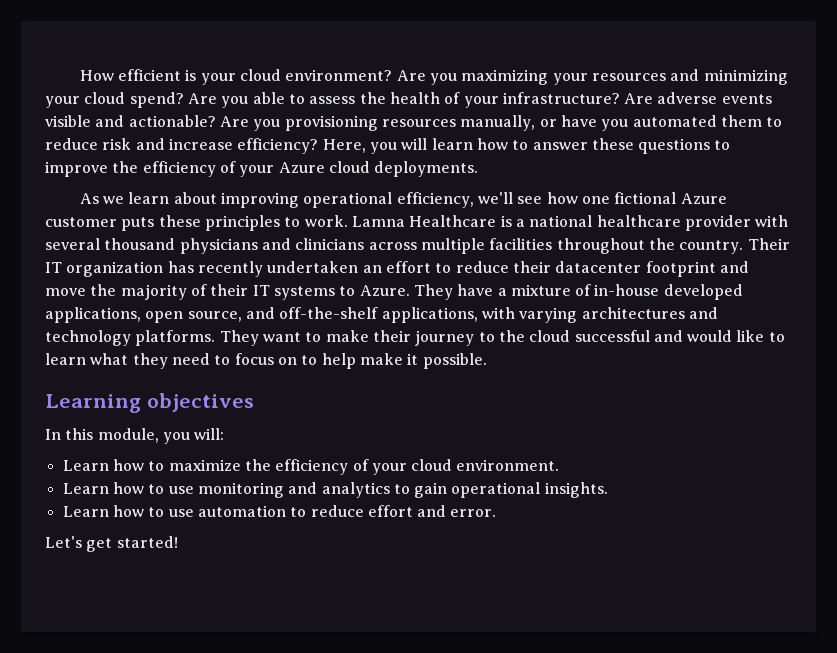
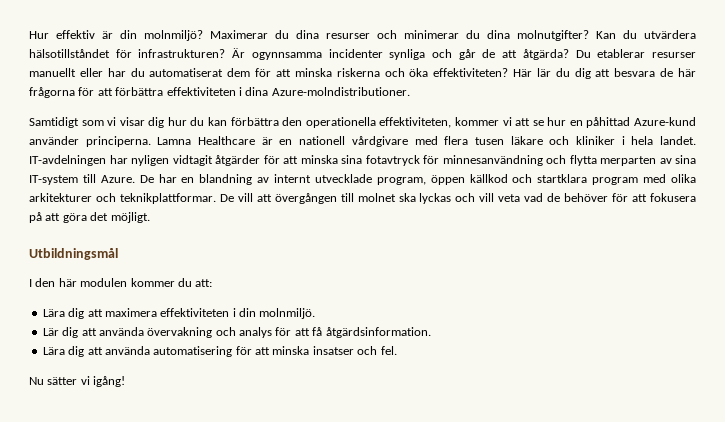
[79,69,788,85] [45,92,772,108] [45,115,783,131] [45,138,731,154] [45,161,479,177] [79,192,727,208] [45,215,789,231] [45,238,790,254] [45,261,749,277] [45,284,743,300] [45,307,718,323] [45,330,785,346] [45,353,487,369] [45,393,254,413] [45,428,225,444] [62,459,560,475] [62,482,608,498] [62,505,497,517] [45,536,178,552] How efficient is your cloud environment? Are you maximizing your resources and minimizing your cloud spend? Are you able to assess the health of your infrastructure? Are adverse events visible and actionable? Are you provisioning resources manually, or have you automated them to reduce risk and increase efficiency? Here, you will learn how to answer these questions to improve the efficiency of your Azure cloud deployments. // As we learn about improving operational efficiency, we'll see how one fictional Azure customer puts these principles to work. Lamna Healthcare is a national healthcare provider with several thousand physicians and clinicians across multiple facilities throughout the country. Their IT organization has recently undertaken an effort to reduce their datacenter footprint and move the majority of their IT systems to Azure. They have a mixture of in-house developed applications, open source, and off-the-shelf applications, with varying architectures and technology platforms. They want to make their journey to the cloud successful and would like to learn what they need to focus on to help make it possible. // Learning objectives // In this module, you will: // Learn how to maximize the efficiency of your cloud environment. // Learn how to use monitoring and analytics to gain operational insights. // Learn how to use automation to reduce effort and error. // Let's get started! -> [29,30,696,41] [29,48,696,60] [29,68,697,79] [29,87,410,98] [29,117,696,128] [29,136,696,147] [29,155,696,166] [29,174,696,185] [29,193,697,204] [29,212,150,223] [29,248,118,260] [29,278,213,287] [42,308,316,319] [42,327,431,338] [42,346,397,357] [29,376,126,387] Hur effektiv är din molnmiljö? Maximerar du dina resurser och minimerar du dina molnutgifter? Kan du utvärdera hälsotillståndet för infrastrukturen? Är ogynnsamma incidenter synliga och går de att åtgärda? Du etablerar resurser manuellt eller har du automatiserat dem för att minska riskerna och öka effektiviteten? Här lär du dig att besvara de här frågorna för att förbättra effektiviteten i dina Azure-molndistributioner. // Samtidigt som vi visar dig hur du kan förbättra den operationella effektiviteten, kommer vi att se hur en påhittad Azure-kund använder principerna. Lamna Healthcare är en nationell vårdgivare med flera tusen läkare och kliniker i hela landet. IT-avdelningen har nyligen vidtagit åtgärder för att minska sina fotavtryck för minnesanvändning och flytta merparten av sina IT-system till Azure. De har en blandning av internt utvecklade program, öppen källkod och startklara program med olika arkitekturer och teknikplattformar. De vill att övergången till molnet ska lyckas och vill veta vad de behöver för att fokusera på att göra det möjligt. // Utbildningsmål // I den här modulen kommer du att: // Lära dig att maximera effektiviteten i din molnmiljö. // Lär dig att använda övervakning och analys för att få åtgärdsinformation. // Lära dig att använda automatisering för att minska insatser och fel. // Nu sätter vi igång!

